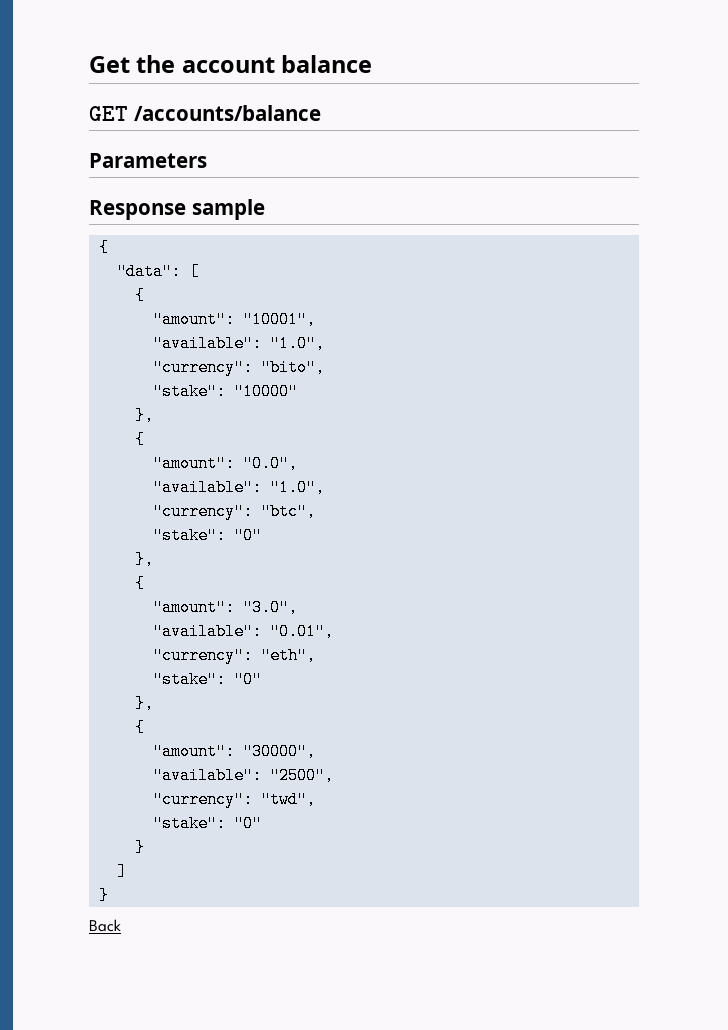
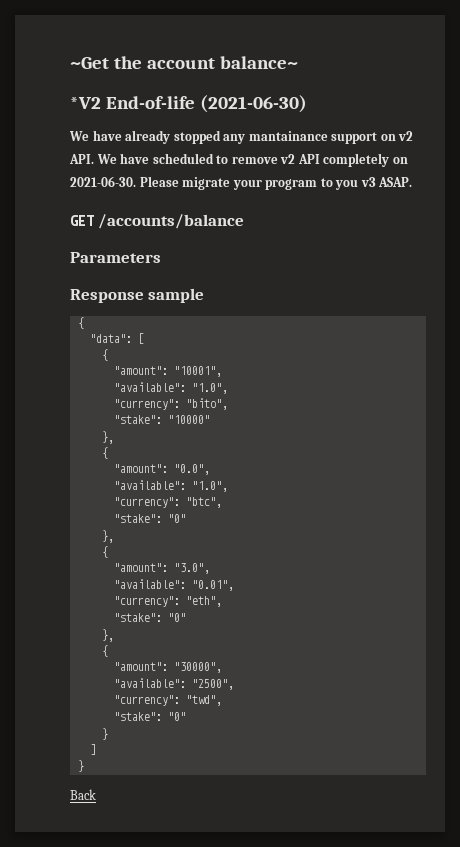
[89,56,130,73] Get -> [70,57,109,69] ~Get
[281,55,373,73] balance -> [219,56,298,69] [70,95,307,113] [69,130,414,144] [69,153,408,167] [70,176,413,190] balance~ // *V2 End-of-life (2021-06-30) // We have already stopped any mantainance support on v2 API. We have scheduled to remove v2 API completely on 2021-06-30. Please migrate your program to you v3 ASAP.

